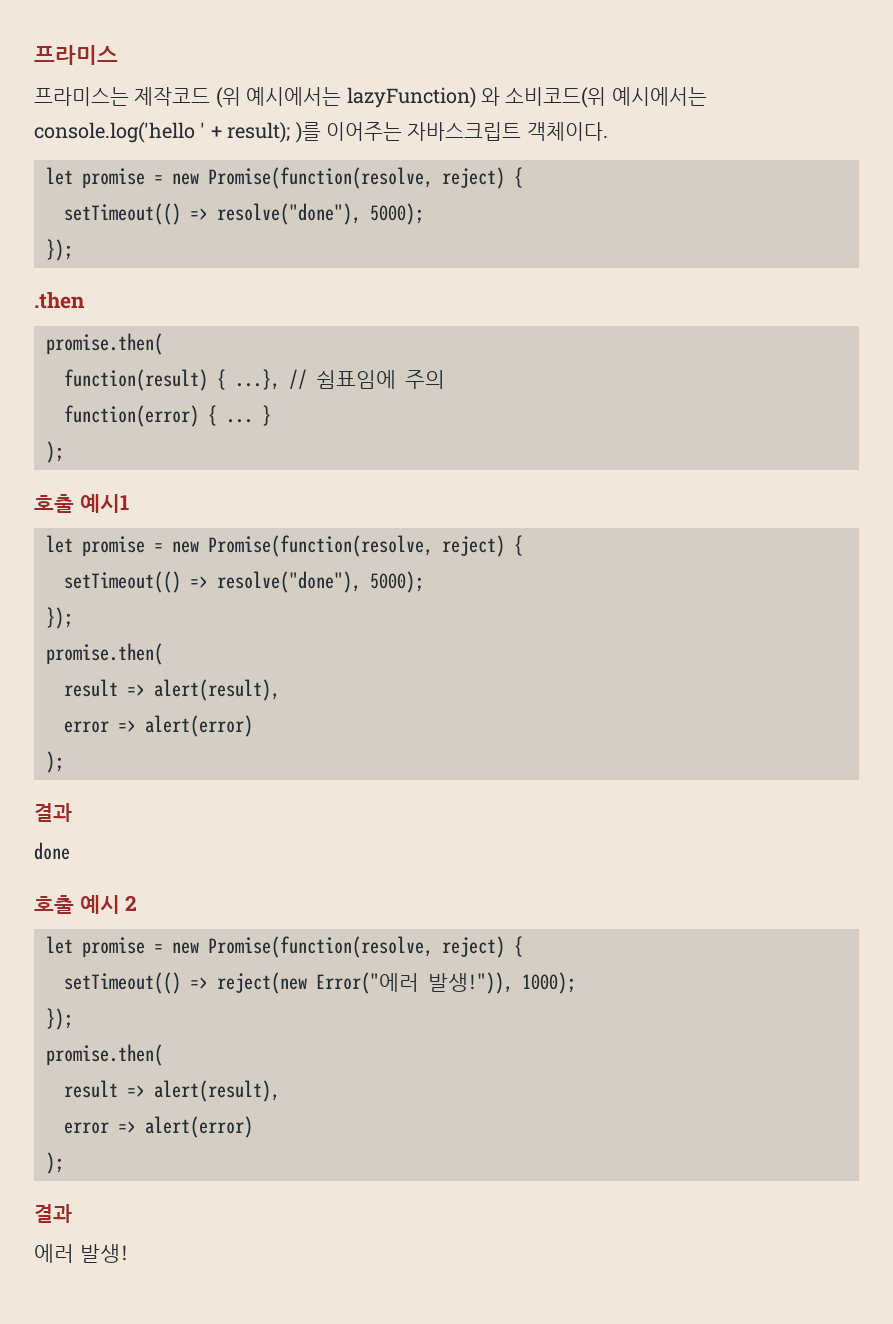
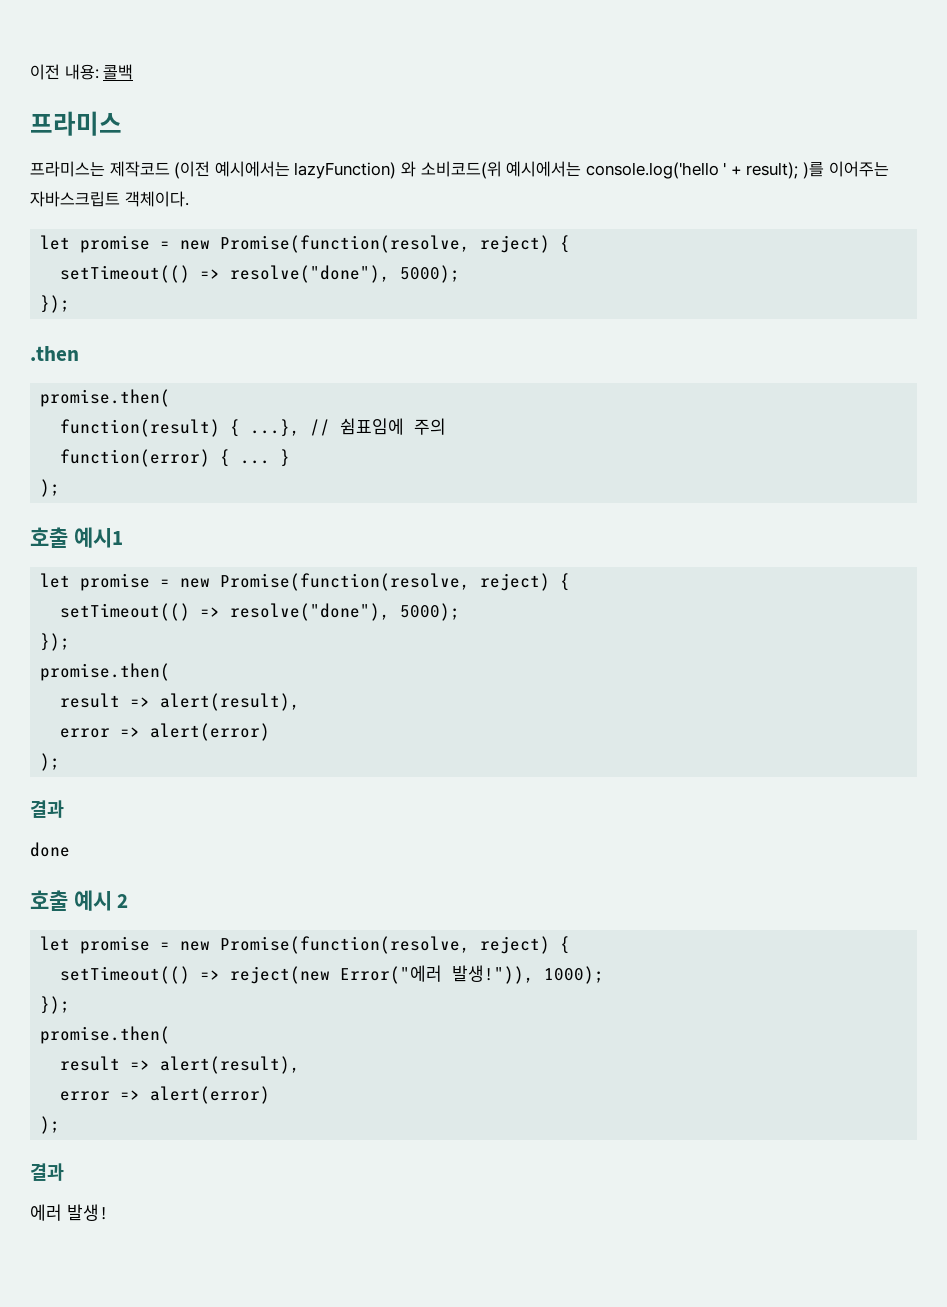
(34, 55) none -> [30,64,134,80] 이전 내용: 콜백 //
[215,87,241,108] (위 -> [174,161,211,179] (이전

